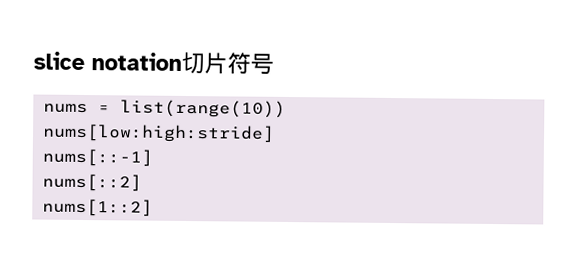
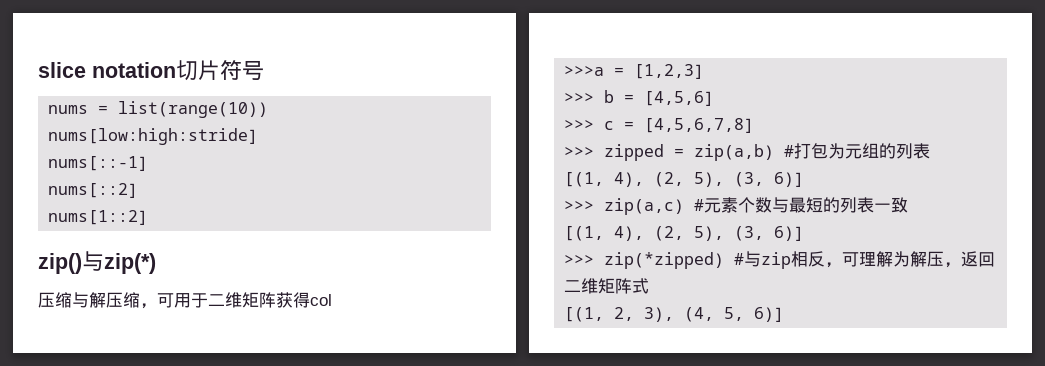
(153, 207) none -> [38,251,156,274] [38,292,332,309] [564,64,705,79] [564,90,715,106] [564,118,755,133] [564,143,931,161] [564,172,805,187] [564,197,909,215] [564,226,805,241] [564,251,996,269] [564,278,650,294] [564,307,785,322] // zip()与zip(*) // 压缩与解压缩，可用于二维矩阵获得col // >>>a = [1,2,3] // >>> b = [4,5,6] // >>> c = [4,5,6,7,8] // >>> zipped = zip(a,b) #打包为元组的列表 // [(1, 4), (2, 5), (3, 6)] // >>> zip(a,c) #元素个数与最短的列表一致 // [(1, 4), (2, 5), (3, 6)] // >>> zip(*zipped) #与zip相反，可理解为解压，返回二维矩阵式 // [(1, 2, 3), (4, 5, 6)]

